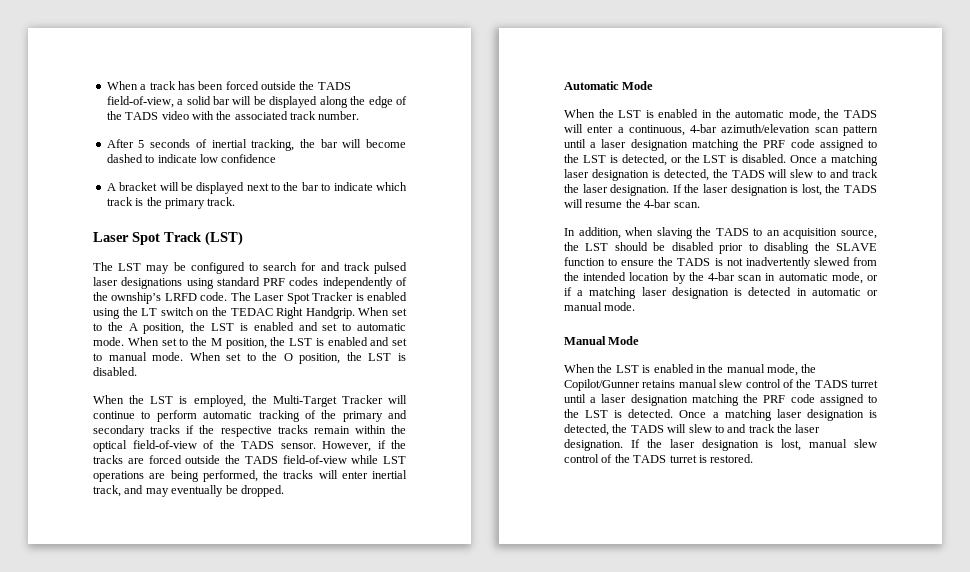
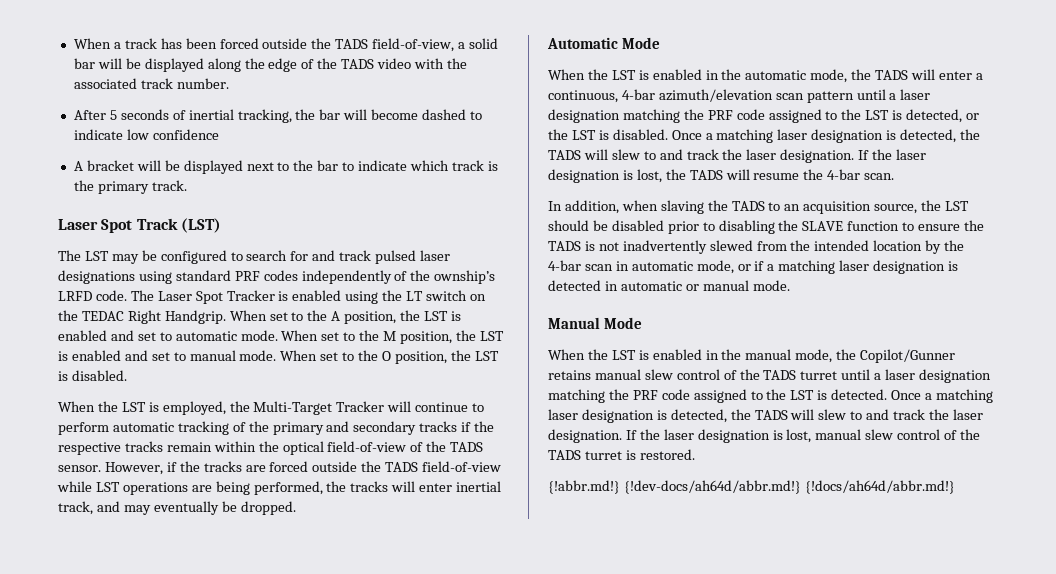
(754, 458) none -> [548,480,955,494] // {!abbr.md!} {!dev-docs/ah64d/abbr.md!} {!docs/ah64d/abbr.md!}

